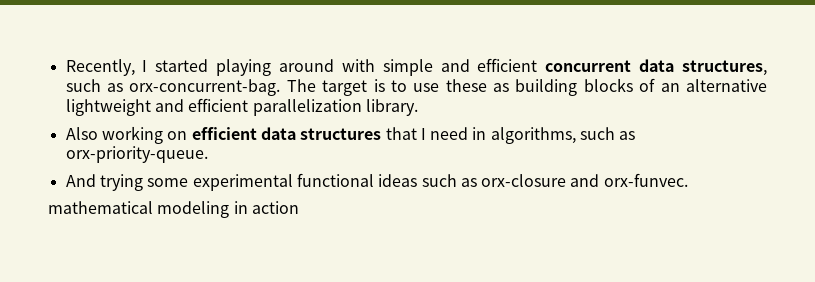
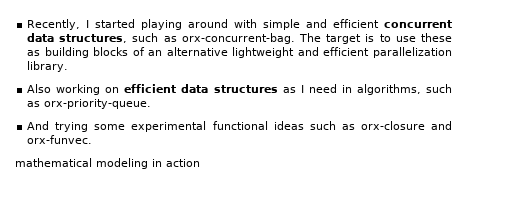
[385,127,417,140] that -> [282,87,296,93] as

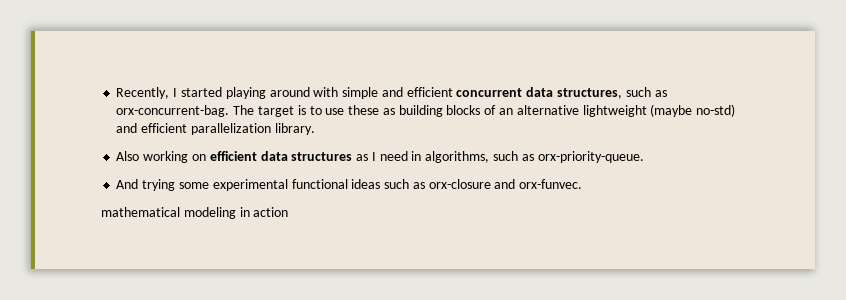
(295, 52) none -> [650,104,736,117] (maybe no-std)

